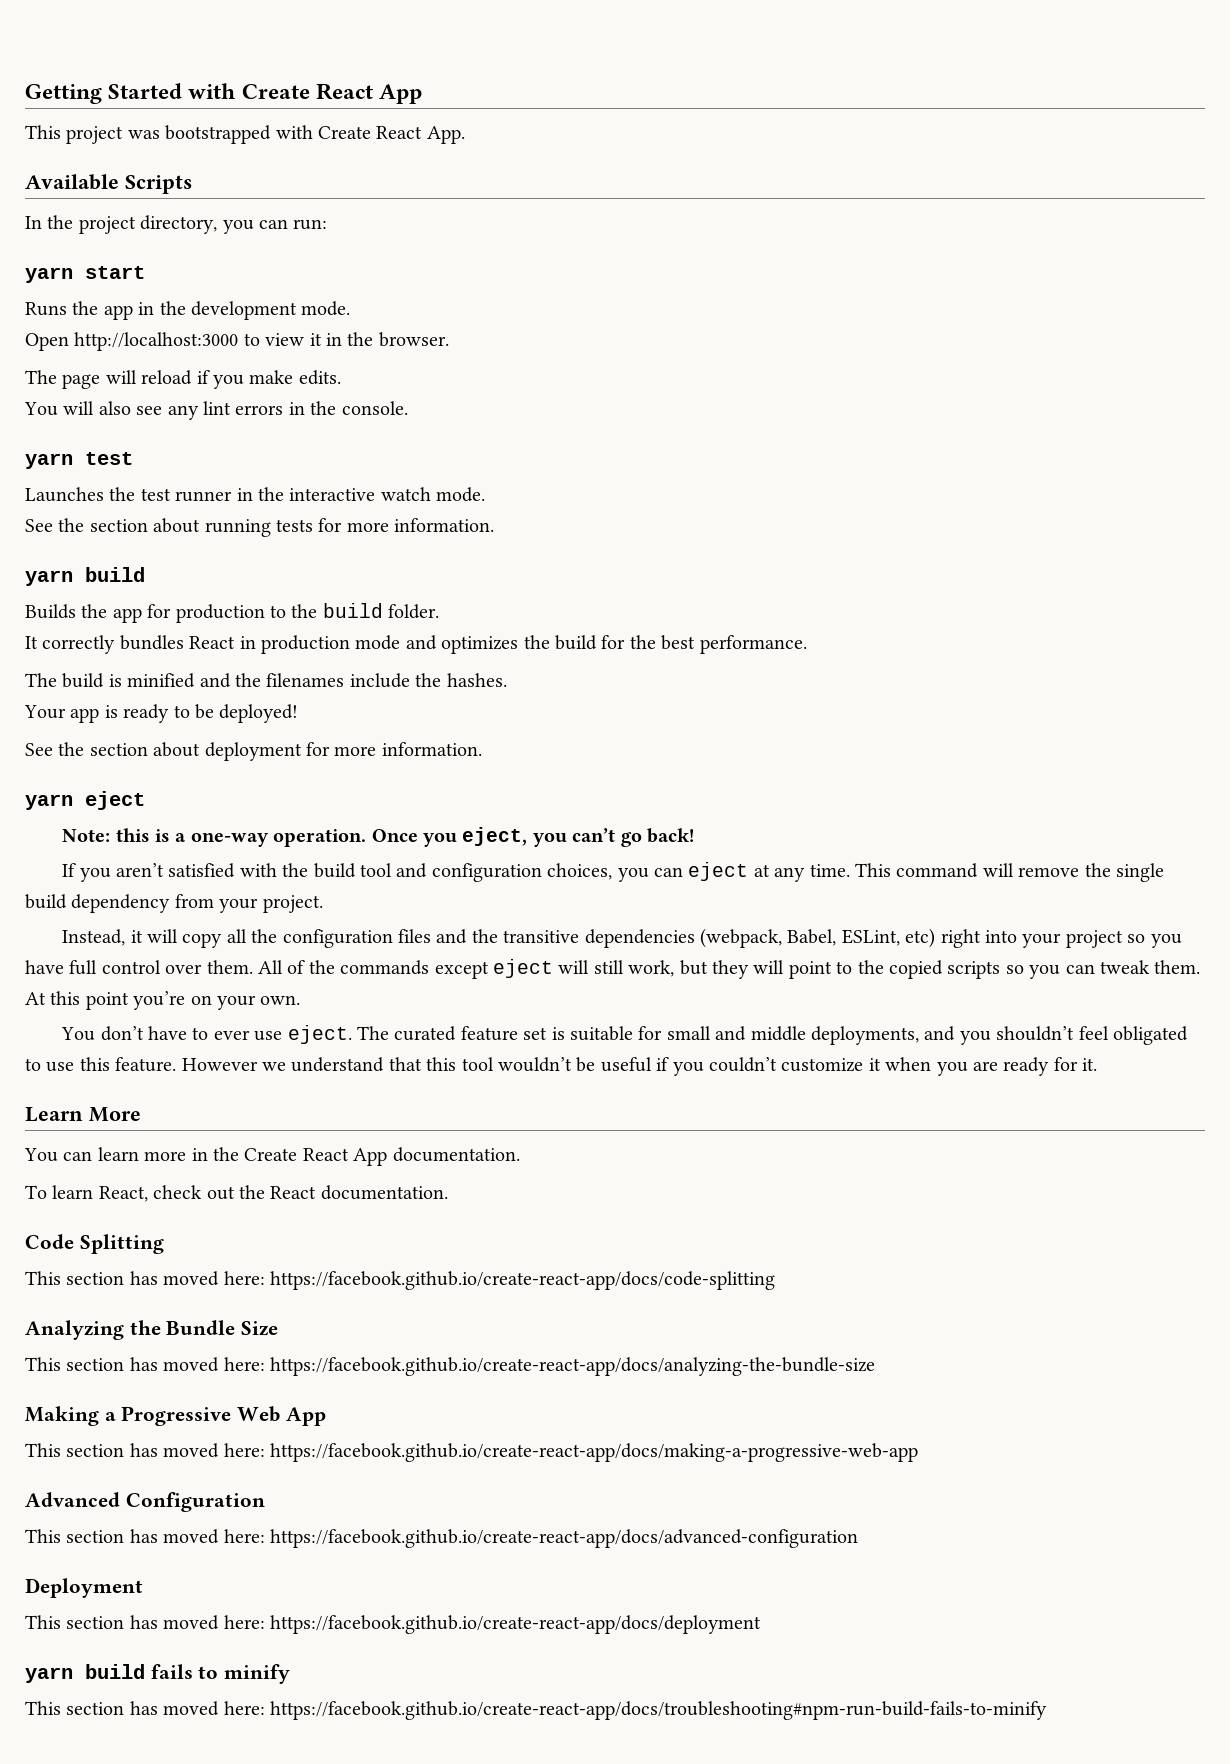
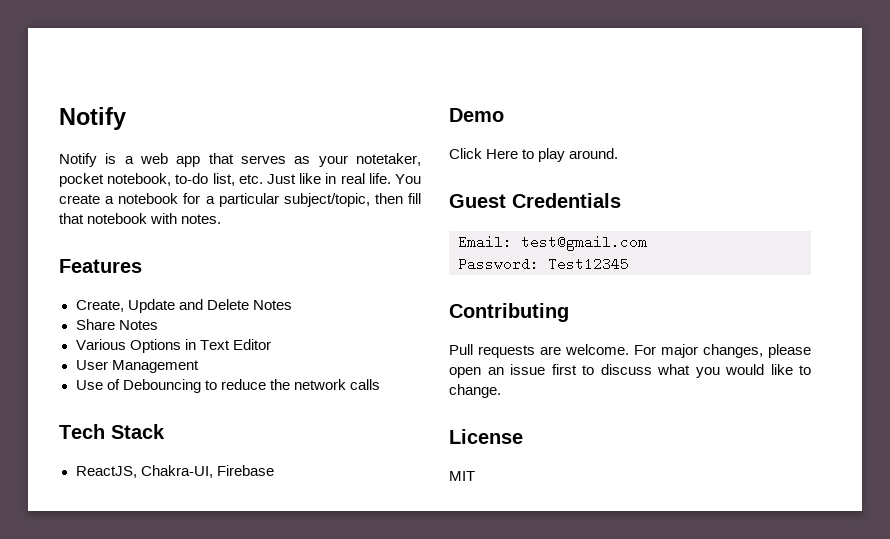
[25,83,423,104] [25,125,465,144] [25,174,192,194] [25,215,328,234] [25,266,145,283] [25,301,351,320] [25,332,449,351] [25,370,341,389] [24,401,408,420] [25,452,133,469] [25,487,486,502] [25,518,495,537] [25,567,145,586] [25,603,440,623] [25,635,807,654] [25,673,507,688] [24,704,299,723] [25,742,482,761] [25,791,145,810] [62,827,695,847] [62,862,1165,882] [25,894,323,913] [62,928,1182,948] [25,959,1201,979] [25,991,301,1010] [61,1025,1189,1045] [25,1057,1098,1076] [25,1107,141,1122] [24,1147,520,1166] [25,1185,448,1202] [25,1234,164,1254] [25,1271,775,1290] [25,1320,279,1340] [25,1357,875,1376] [25,1406,326,1426] [25,1443,918,1462] [25,1492,265,1512] [25,1529,858,1548] [25,1578,143,1598] [25,1615,761,1634] [25,1664,291,1684] [25,1701,1047,1720] Getting Started with Create React App // This project was bootstrapped with Create React App. // Available Scripts // In the project directory, you can run: // yarn start // Runs the app in the development mode. // Open http://localhost:3000 to view it in the browser. // The page will reload if you make edits. // You will also see any lint errors in the console. // yarn test // Launches the test runner in the interactive watch mode. // See the section about running tests for more information. // yarn build // Builds the app for production to the build folder. // It correctly bundles React in production mode and optimizes the build for the best performance. // The build is minified and the filenames include the hashes. // Your app is ready to be deployed! // See the section about deployment for more information. // yarn eject // Note: this is a one-way operation. Once you eject, you can’t go back! // If you aren’t satisfied with the build tool and configuration choices, you can eject at any time. This command will remove the single build dependency from your project. // Instead, it will copy all the configuration files and the transitive dependencies (webpack, Babel, ESLint, etc) right into your project so you have full control over them. All of the commands except eject will still work, but they will point to the copied scripts so you can tweak them. At this point you’re on your own. // You don’t have to ever use eject. The curated feature set is suitable for small and middle deployments, and you shouldn’t feel obligated to use this feature. However we understand that this tool wouldn’t be useful if you couldn’t customize it when you are ready for it. // Learn More // You can learn more in the Create React App documentation. // To learn React, check out the React documentation. // Code Splitting // This section has moved here: https://facebook.github.io/create-react-app/docs/code-splitting // Analyzing the Bundle Size // This section has moved here: https://facebook.github.io/create-react-app/docs/analyzing-the-bundle-size // Making a Progressive Web App // This section has moved here: https://facebook.github.io/create-react-app/docs/making-a-progressive-web-app // Advanced Configuration // This section has moved here: https://facebook.github.io/create-react-app/docs/advanced-configuration // Deployment // This section has moved here: https://facebook.github.io/create-react-app/docs/deployment // yarn build fails to minify // This section has moved here: https://facebook.github.io/create-react-app/docs/troubleshooting#npm-run-build-fails-to-minify -> [59,107,126,130] [59,153,421,167] [59,173,421,187] [59,193,421,207] [59,213,222,224] [59,259,142,273] [75,299,292,313] [75,319,158,330] [75,339,271,353] [75,360,199,373] [75,379,380,393] [59,424,165,439] [75,465,274,478] [449,108,504,122] [449,148,619,162] [449,193,621,208] [458,235,647,251] [458,257,629,271] [449,303,569,322] [449,344,811,358] [449,364,811,378] [449,384,501,398] [449,429,523,444] [449,471,475,481] Notify // Notify is a web app that serves as your notetaker, pocket notebook, to-do list, etc. Just like in real life. You create a notebook for a particular subject/topic, then fill that notebook with notes. // Features // Create, Update and Delete Notes // Share Notes // Various Options in Text Editor // User Management // Use of Debouncing to reduce the network calls // Tech Stack // ReactJS, Chakra-UI, Firebase // Demo // Click Here to play around. // Guest Credentials // Email: test@gmail.com // Password: Test12345 // Contributing // Pull requests are welcome. For major changes, please open an issue first to discuss what you would like to change. // License // MIT

